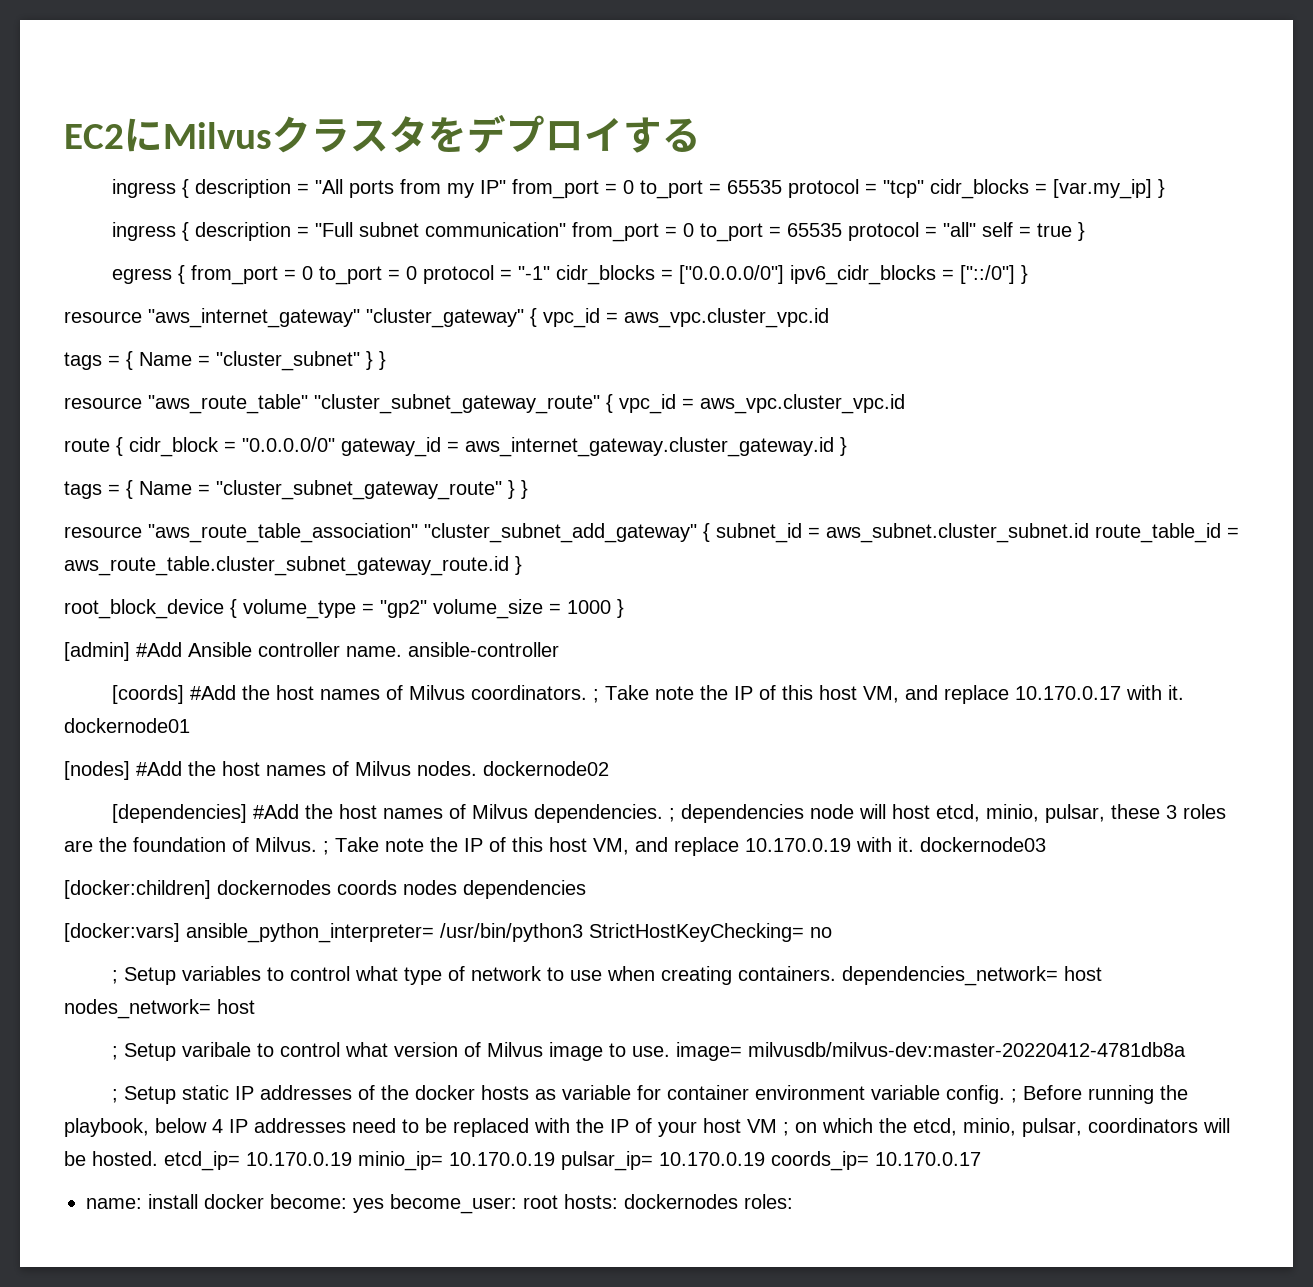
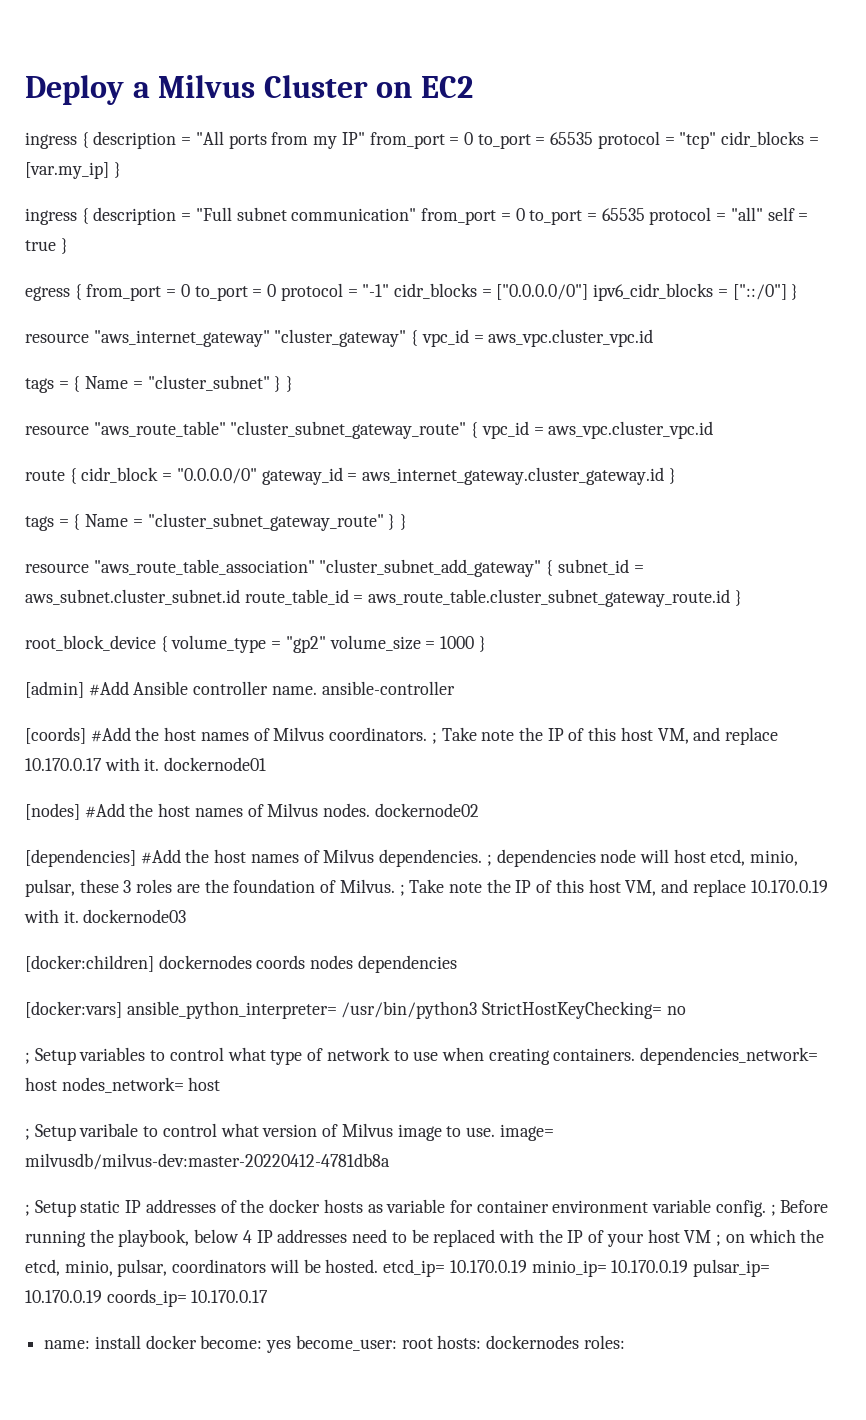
[64,114,701,153] EC2にMilvusクラスタをデプロイする -> [25,75,473,105] Deploy a Milvus Cluster on EC2

